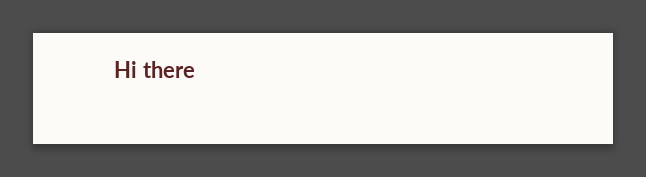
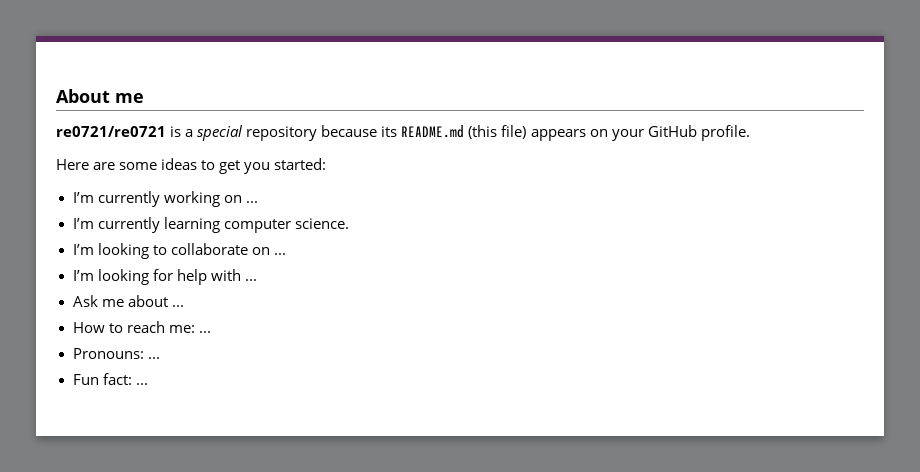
[114,61,195,78] Hi there -> [56,89,144,103] [56,125,750,141] [56,158,327,174] [72,191,258,207] [72,217,349,233] [72,243,286,259] [72,269,257,285] [72,295,184,307] [72,321,211,333] [72,348,160,359] [72,373,148,385] About me // re0721/re0721 is a special repository because its README.md (this file) appears on your GitHub profile. // Here are some ideas to get you started: // I’m currently working on ... // I’m currently learning computer science. // I’m looking to collaborate on ... // I’m looking for help with ... // Ask me about ... // How to reach me: ... // Pronouns: ... // Fun fact: ...

